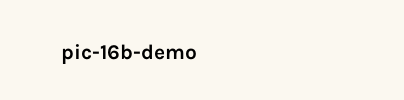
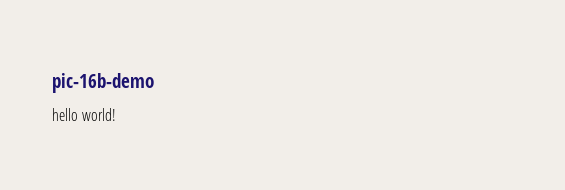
(197, 54) none -> [52,108,117,121] // hello world!

